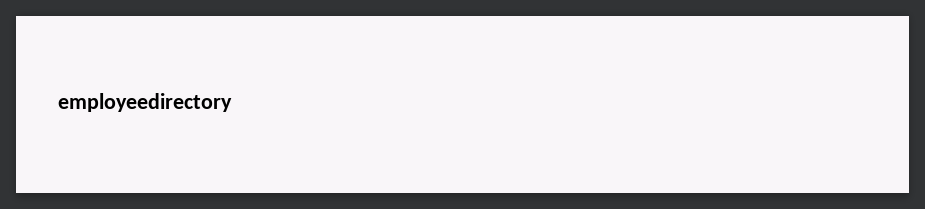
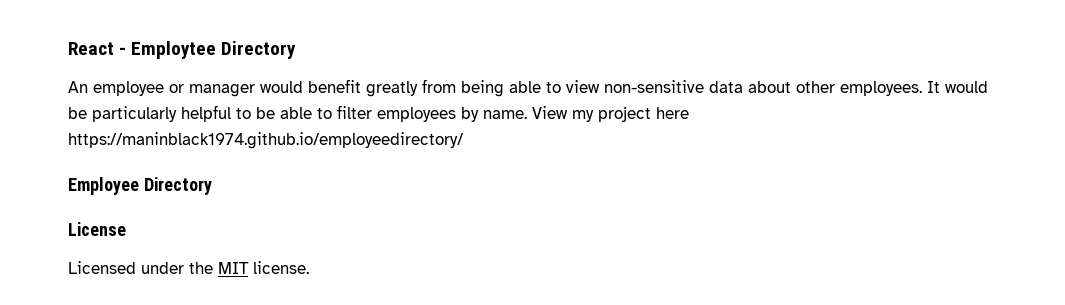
[58,93,232,112] employeedirectory -> [68,41,297,59] [68,79,988,97] [68,105,689,122] [68,132,464,149] [68,177,212,195] [68,222,126,236] [68,261,309,274] React - Employtee Directory // An employee or manager would benefit greatly from being able to view non-sensitive data about other employees. It would be particularly helpful to be able to filter employees by name. View my project here https://maninblack1974.github.io/employeedirectory/ // Employee Directory // License // Licensed under the MIT license.

